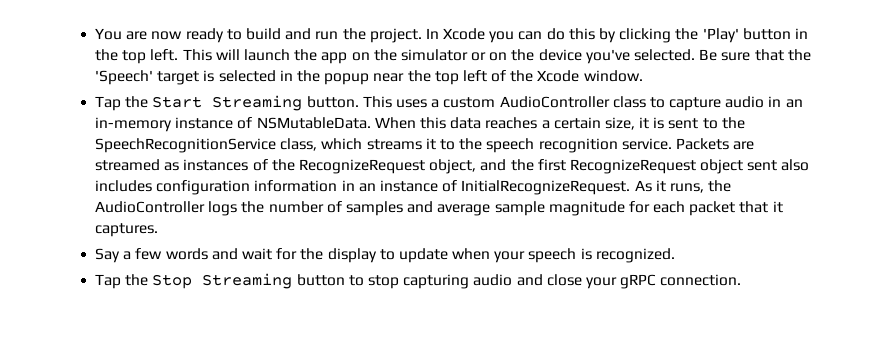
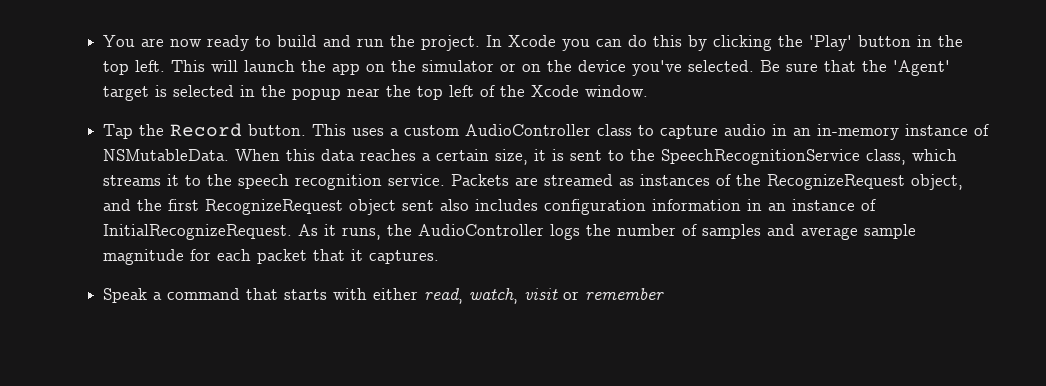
[95,70,154,85] 'Speech' -> [893,60,951,76] 'Agent'
[152,95,303,111] Start Streaming -> [170,123,243,137] Record
[95,248,675,263] [95,273,742,289] Say a few words and wait for the display to update when your speech is recognized. // Tap the Stop Streaming button to stop capturing audio and close your gRPC connection. -> [103,288,665,304] Speak a command that starts with either read, watch, visit or remember

